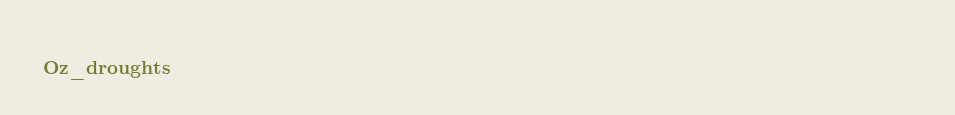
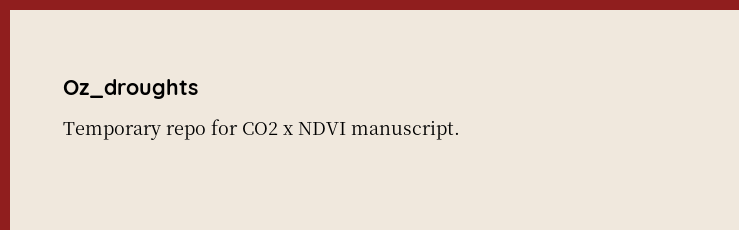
(171, 70) none -> [63,119,460,140] // Temporary repo for CO2 x NDVI manuscript.

